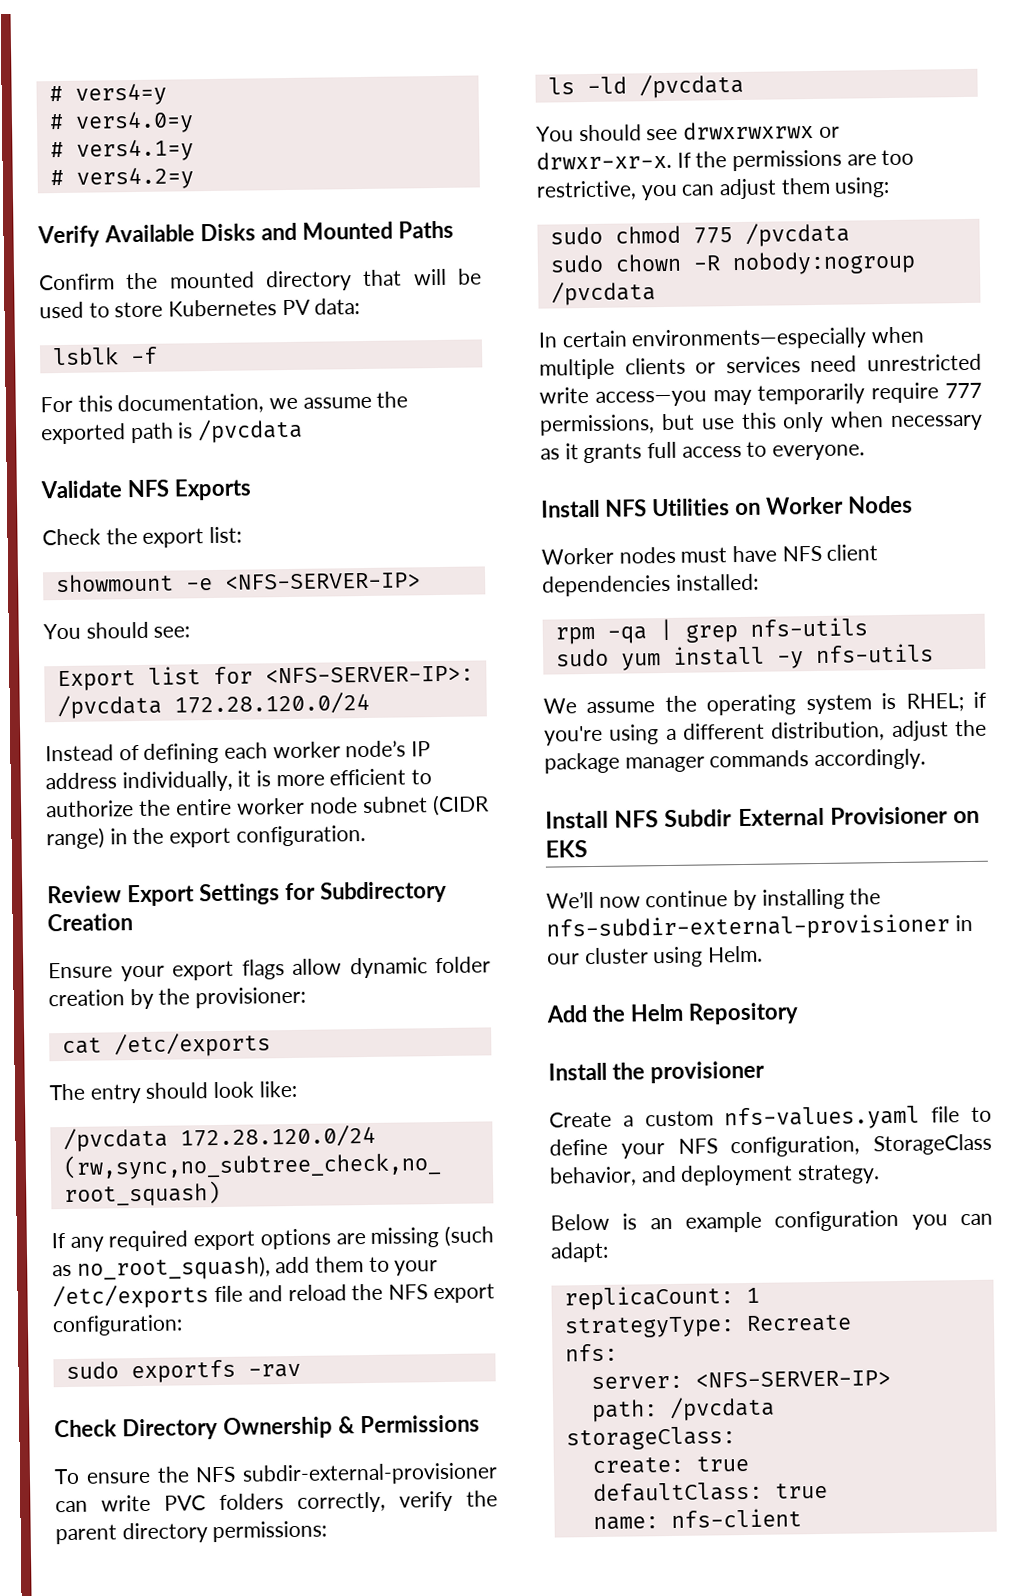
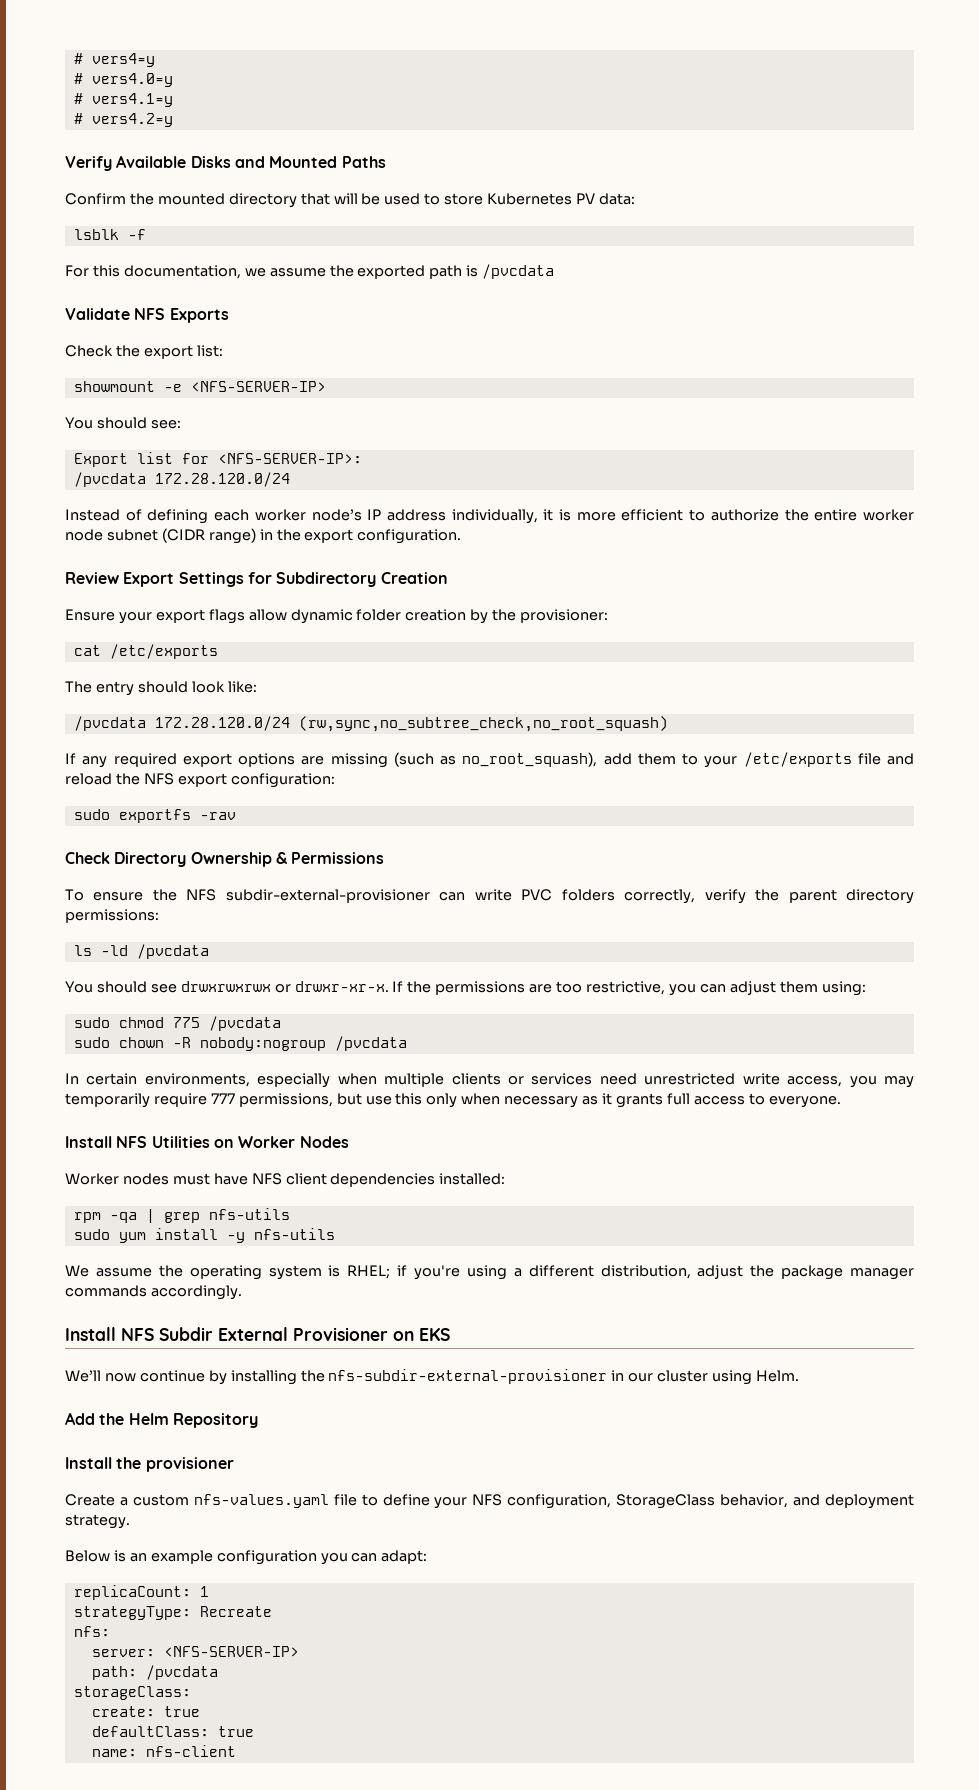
[631,327,868,351] environments—especially -> [144,1073,331,1088] environments, especially
[594,390,707,407] access—you -> [787,1076,877,1088] access, you

